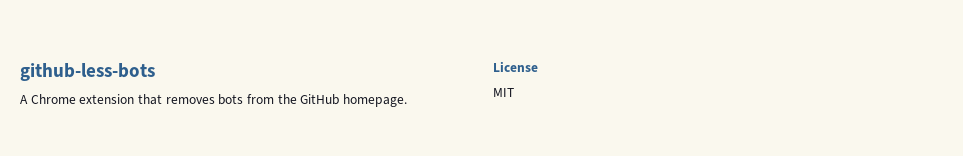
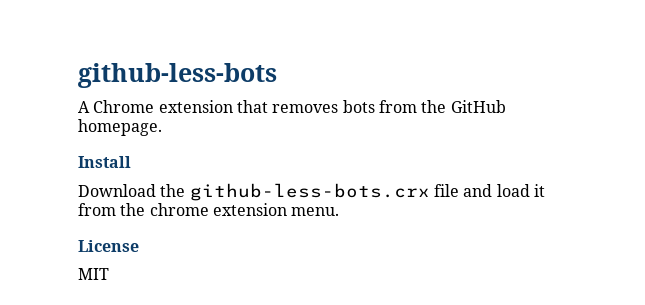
(407, 100) none -> [78,156,131,168] [78,183,545,201] [78,203,340,216] // Install // Download the github-less-bots.crx file and load it from the chrome extension menu.

